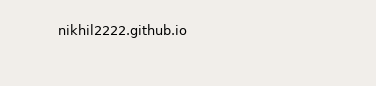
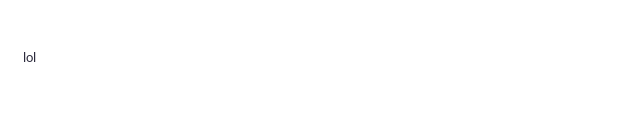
[58,24,187,38] nikhil2222.github.io -> [23,52,36,62] lol

